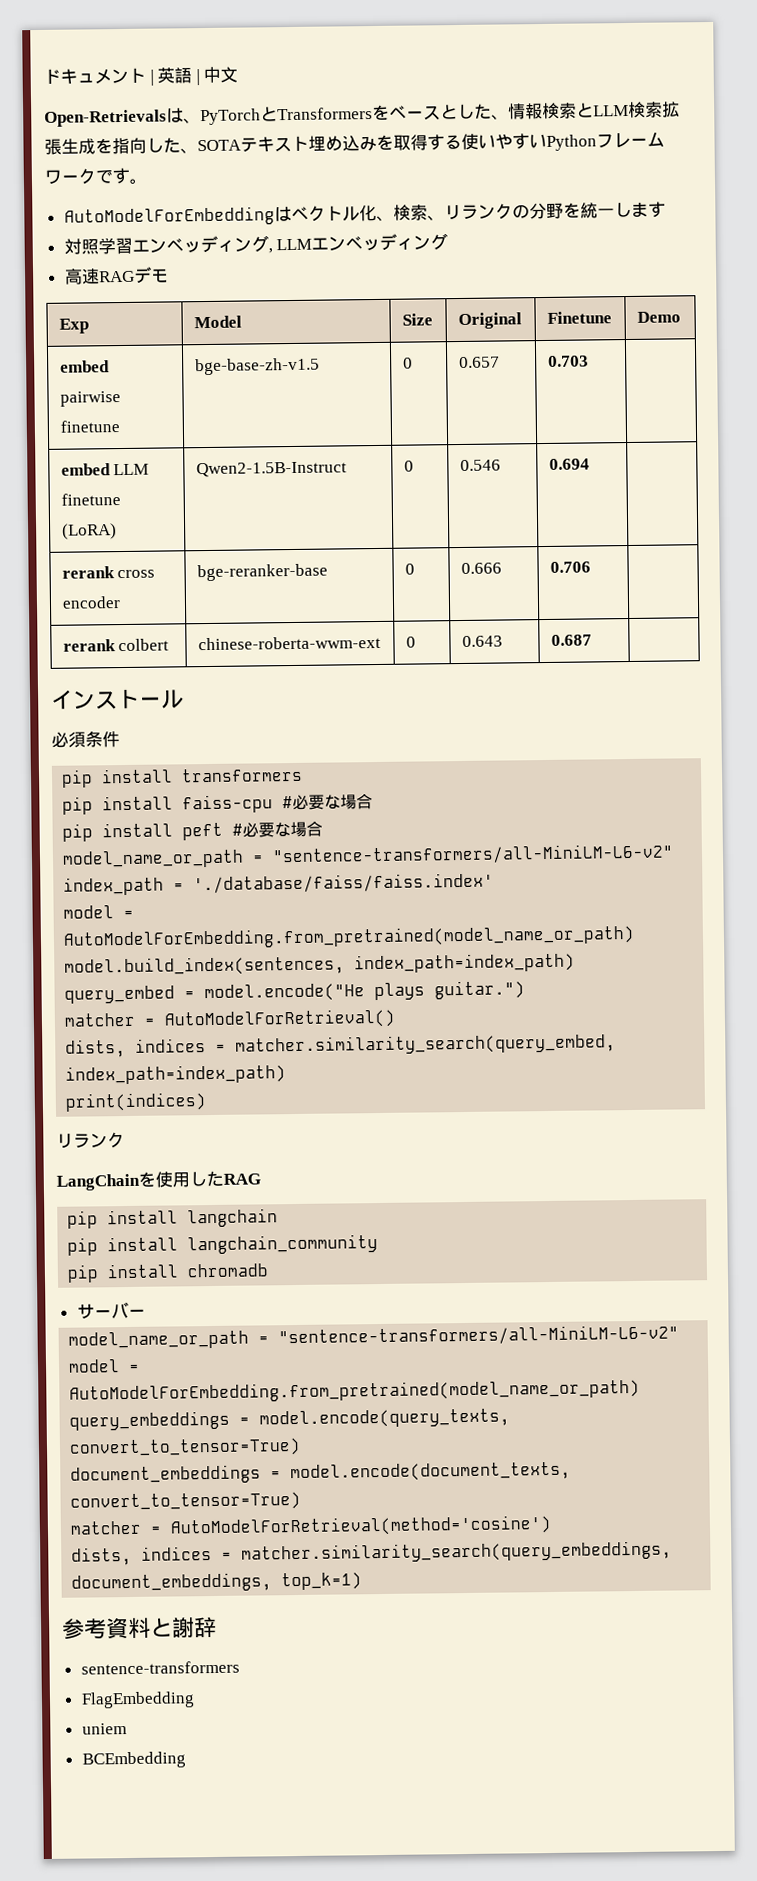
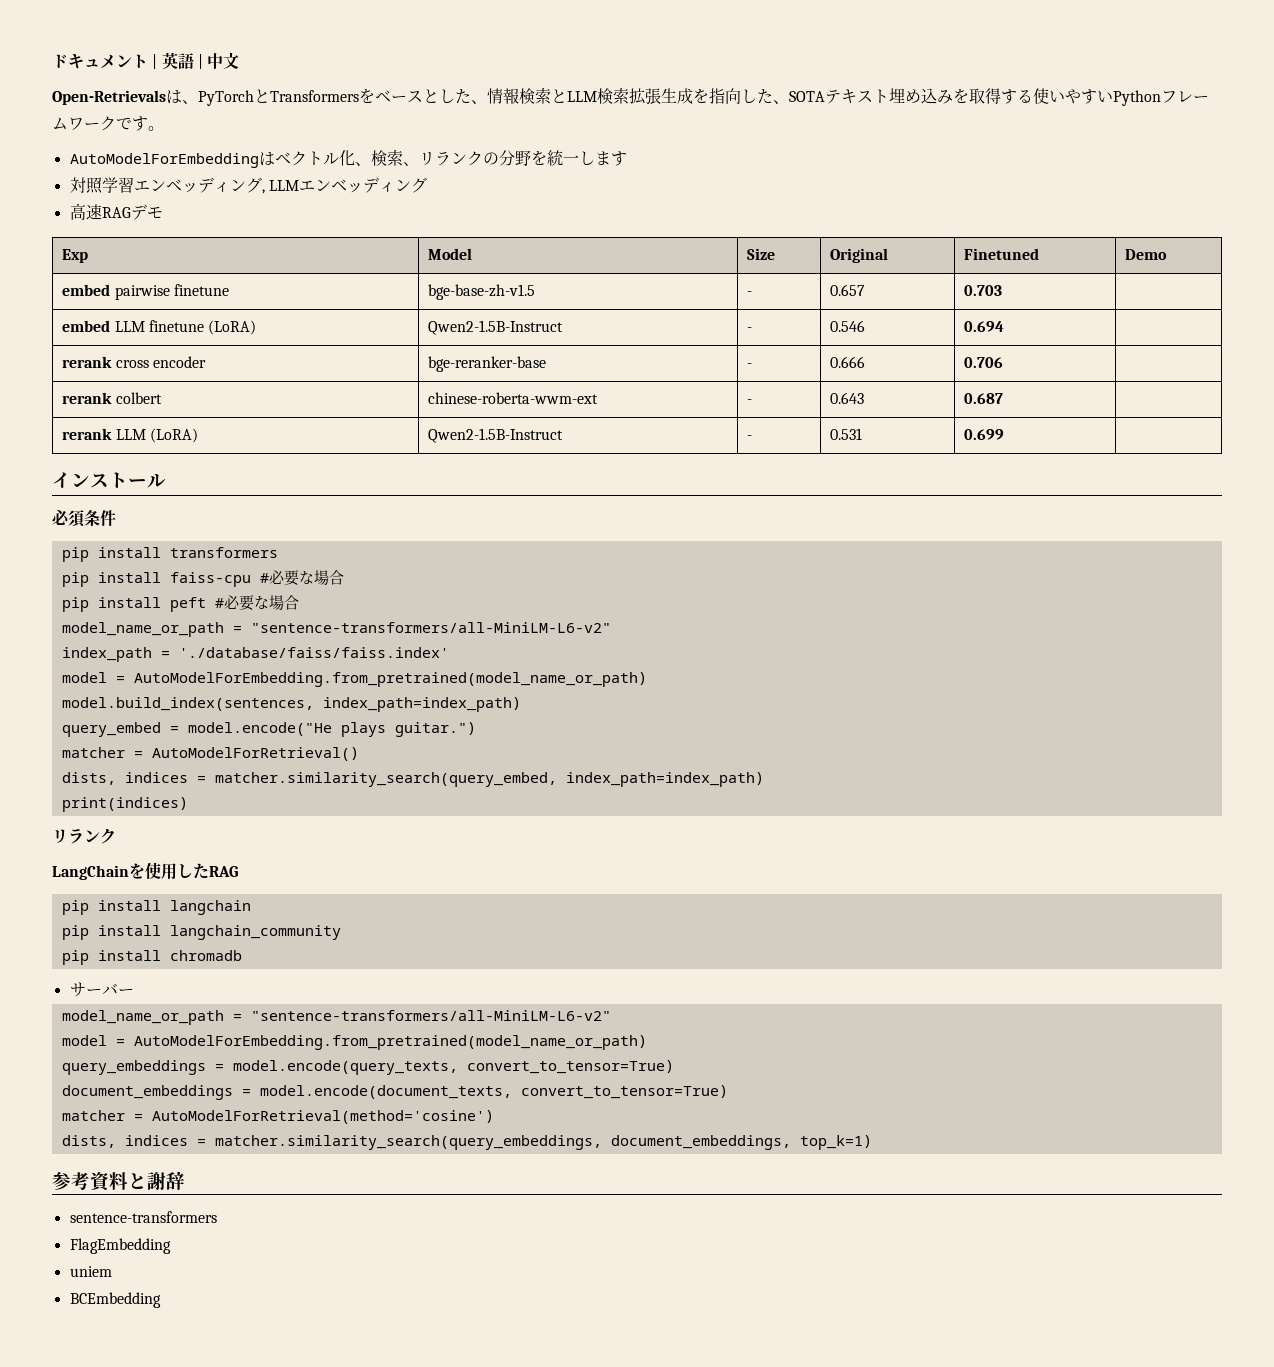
[546,311,612,324] Finetune -> [964,248,1040,260] Finetuned
[402,357,413,369] 0 -> [747,291,753,296] -
[403,460,414,472] 0 -> [747,327,753,332] -
[404,563,415,575] 0 -> [747,363,753,368] -
[405,636,416,648] 0 -> [747,399,753,404] -
(592, 640) none -> [62,428,199,443] [428,428,564,443] [747,435,753,440] [830,428,863,440] [964,429,1005,440] // rerank LLM (LoRA) | Qwen2-1.5B-Instruct | - | 0.531 | 0.699 |

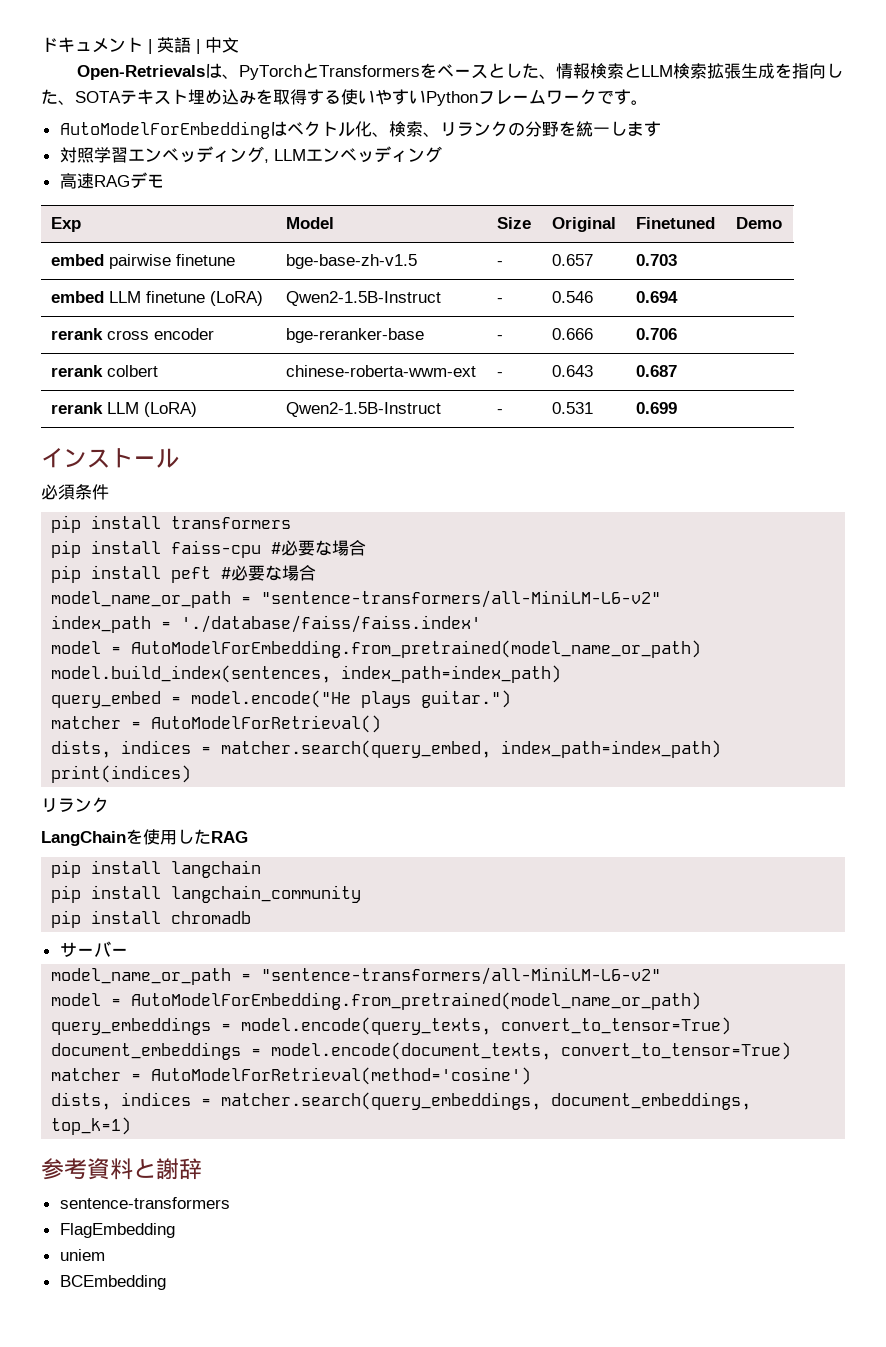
[214,772,557,787] matcher.similarity_search(query_embed, -> [221,740,492,758] matcher.search(query_embed,
[214,1135,602,1150] matcher.similarity_search(query_embeddings, -> [221,1092,542,1110] matcher.search(query_embeddings,

